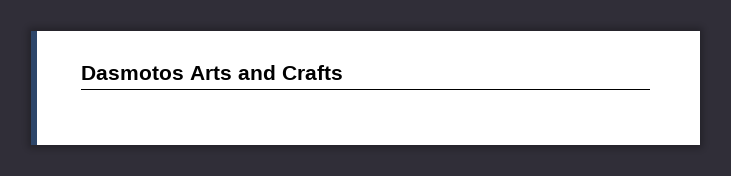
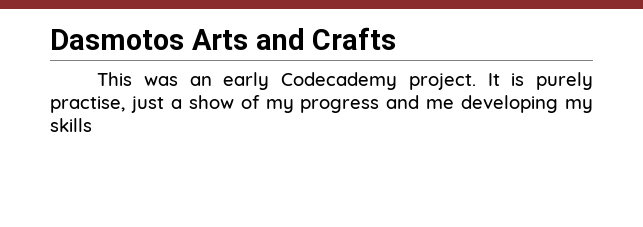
(343, 72) none -> [97,72,593,90] [50,95,593,113] [50,118,92,132] // This was an early Codecademy project. It is purely practise, just a show of my progress and me developing my skills

